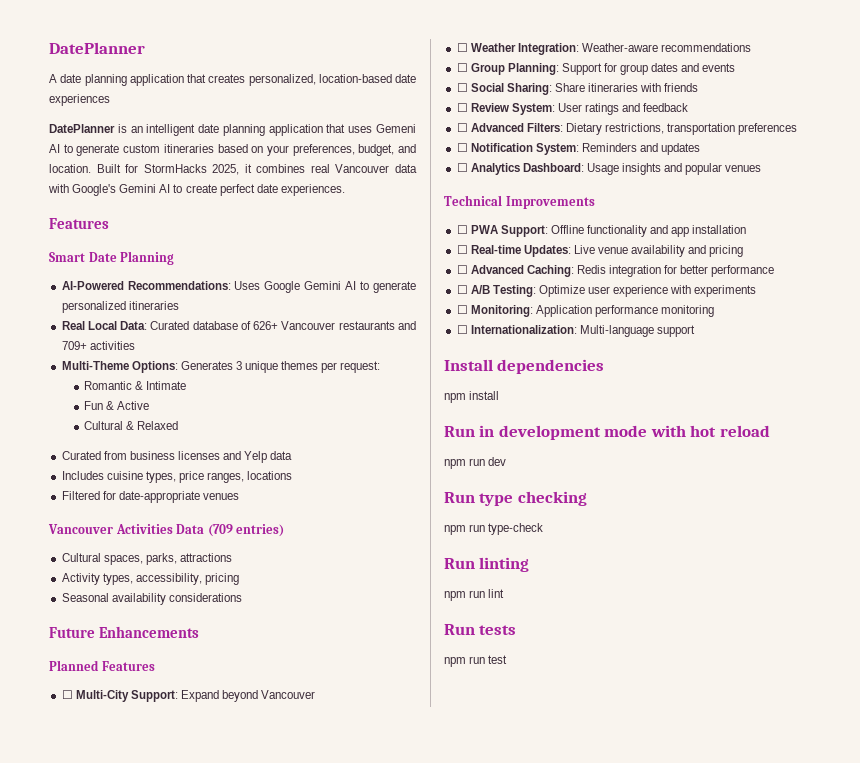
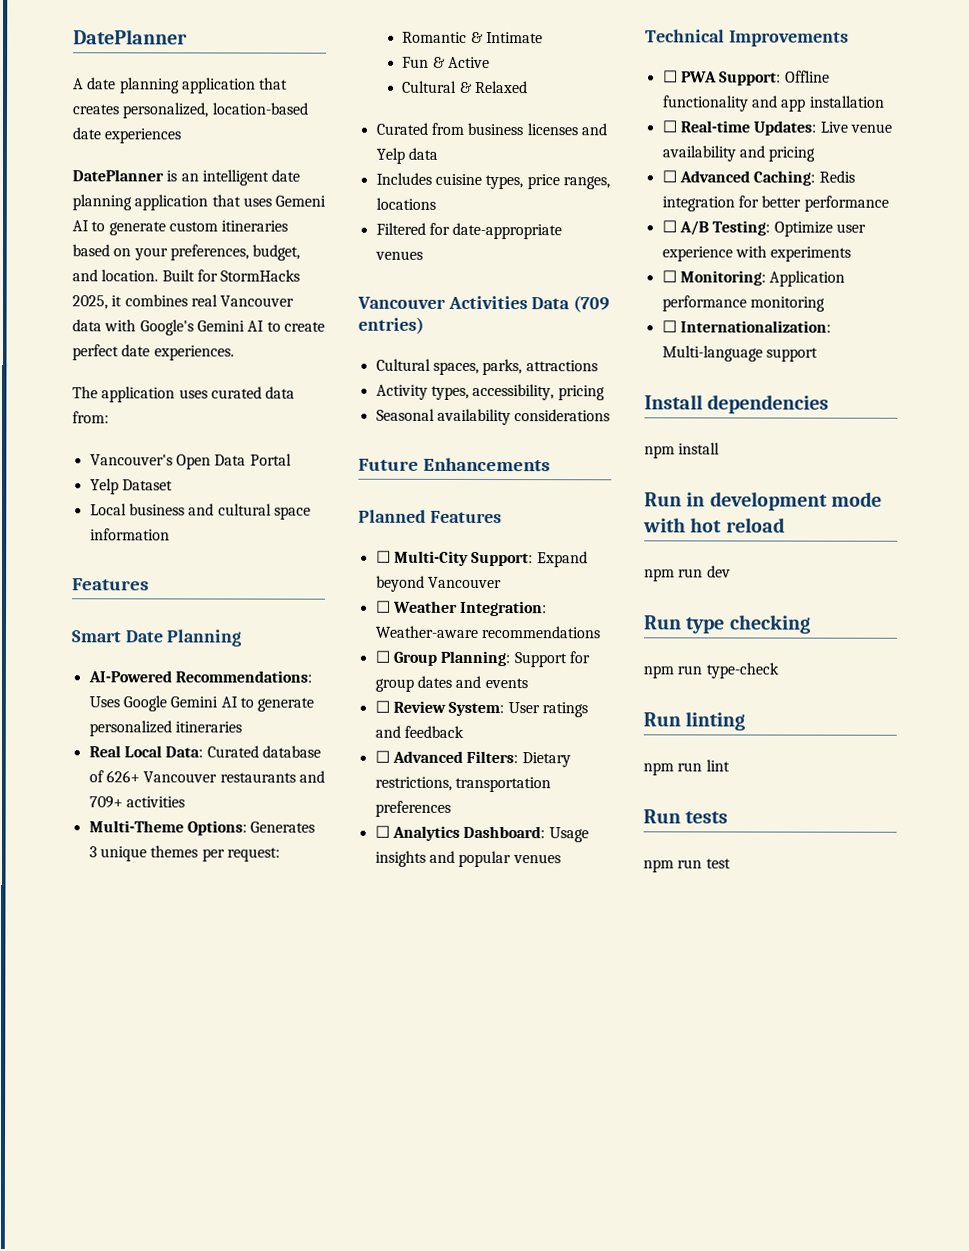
(345, 190) none -> [72,386,296,403] [72,411,109,424] [89,453,292,470] [89,478,173,495] [89,503,311,520] [89,528,170,541] // The application uses curated data from: // Vancouver's Open Data Portal // Yelp Dataset // Local business and cultural space information
[456,83,699,95] // ☐ Social Sharing: Share itineraries with friends -> (528, 683) none
[456,143,701,155] // ☐ Notification System: Reminders and updates -> (451, 808) none

